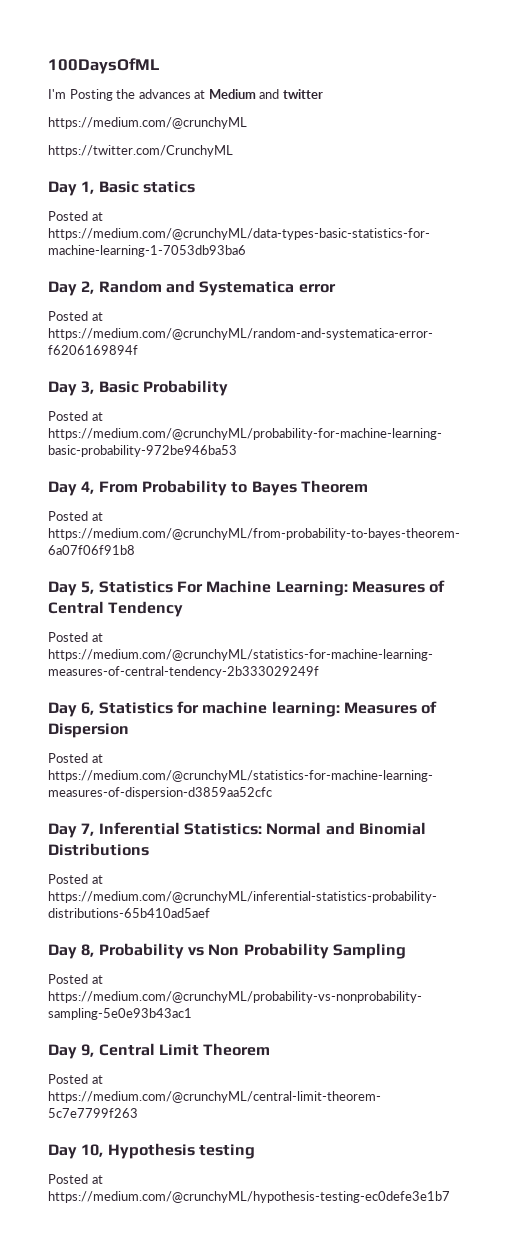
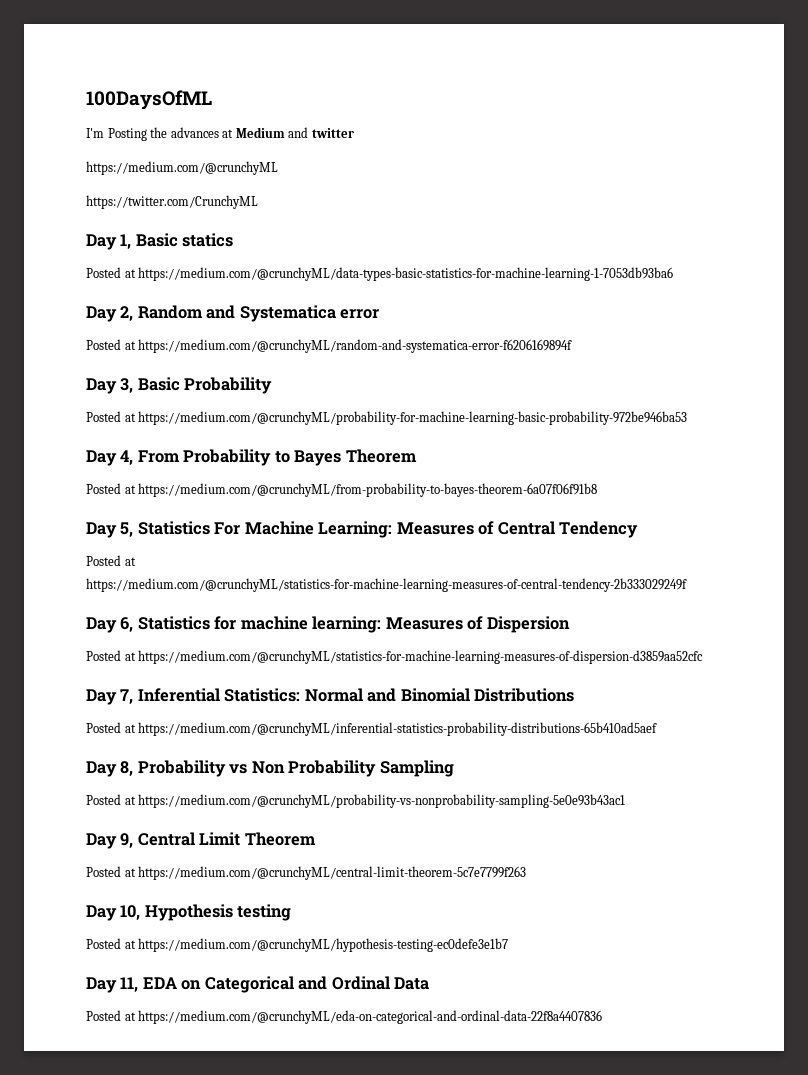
(450, 1197) none -> [86,976,430,993] [86,1010,603,1024] // Day 11, EDA on Categorical and Ordinal Data // Posted at https://medium.com/@crunchyML/eda-on-categorical-and-ordinal-data-22f8a4407836

